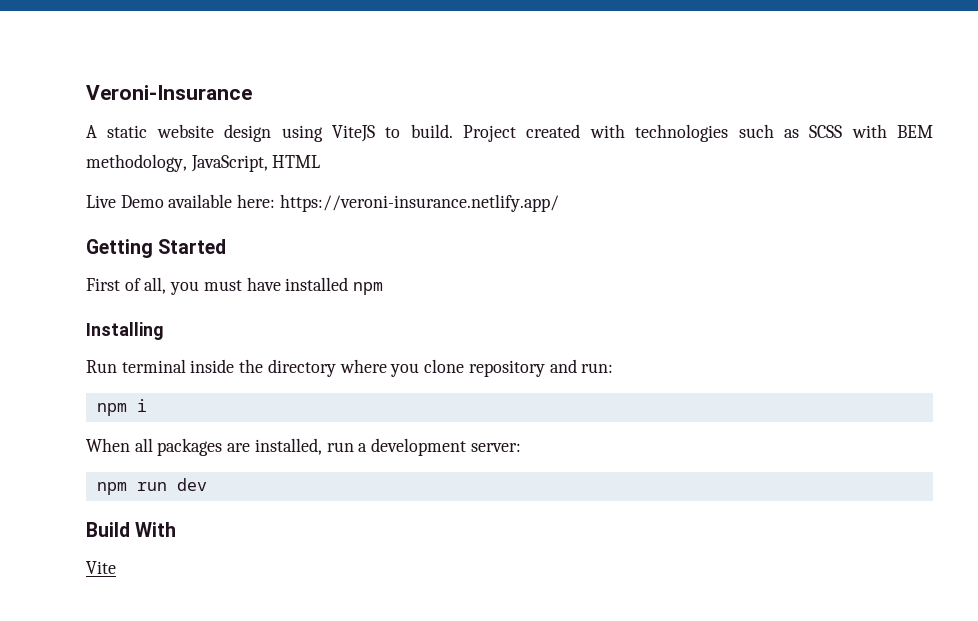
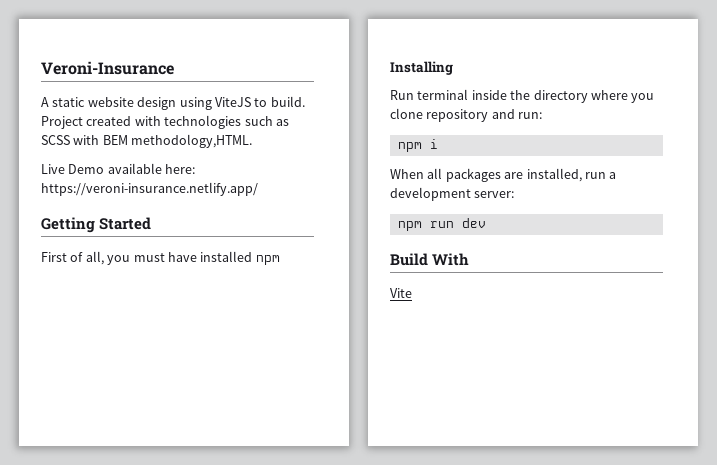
[86,154,321,172] methodology, JavaScript, HTML -> [131,134,253,148] methodology,HTML.

